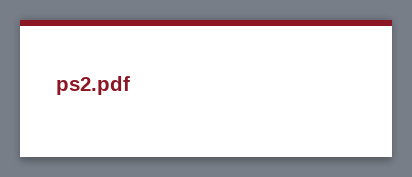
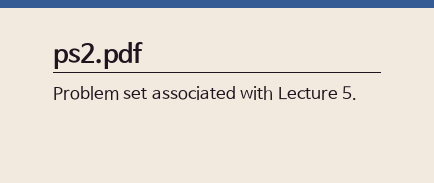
(130, 85) none -> [53,86,358,100] // Problem set associated with Lecture 5.

